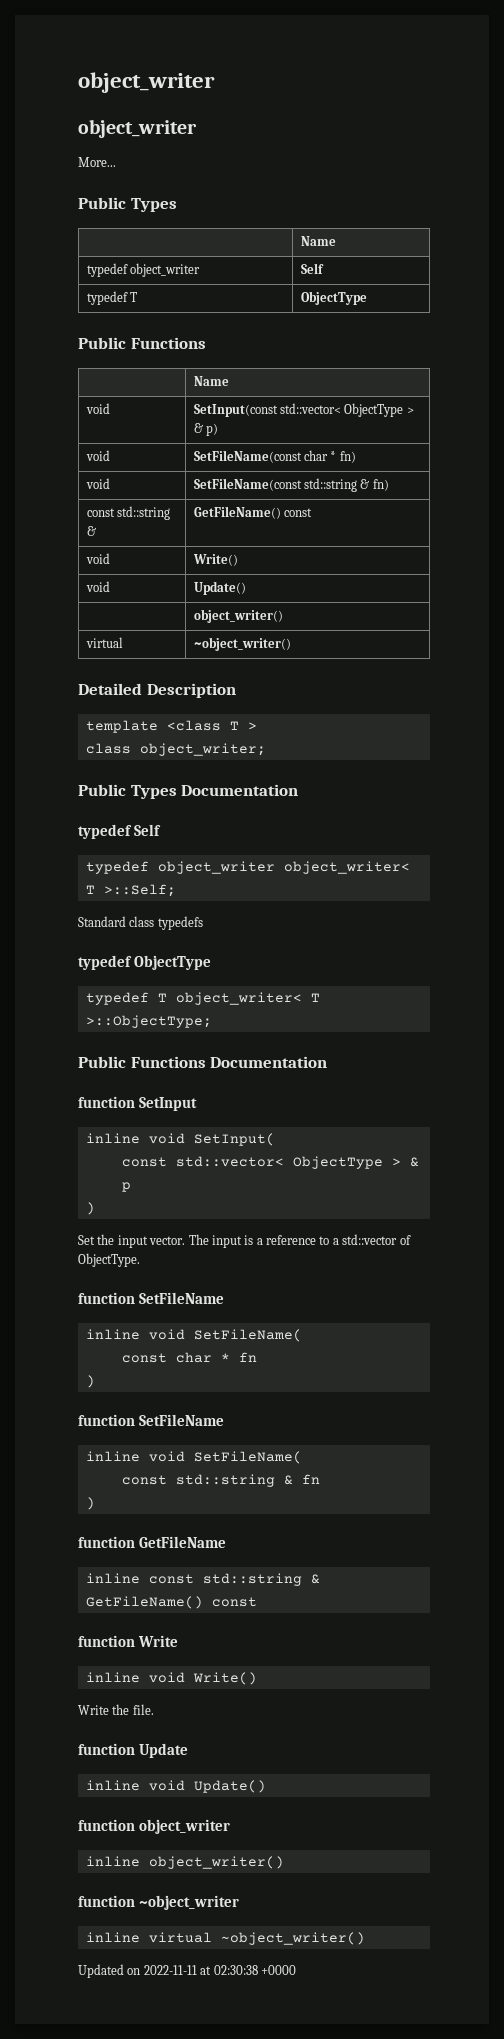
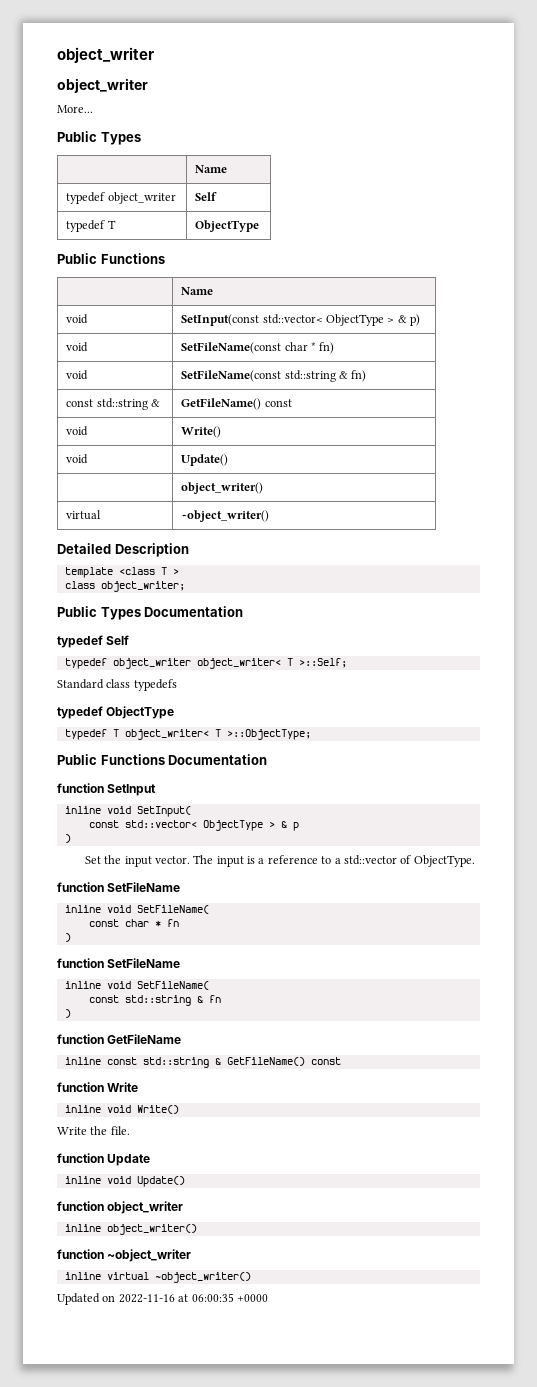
[143,1965,258,1975] 2022-11-11 at 02:30:38 -> [118,1293,234,1303] 2022-11-16 at 06:00:35

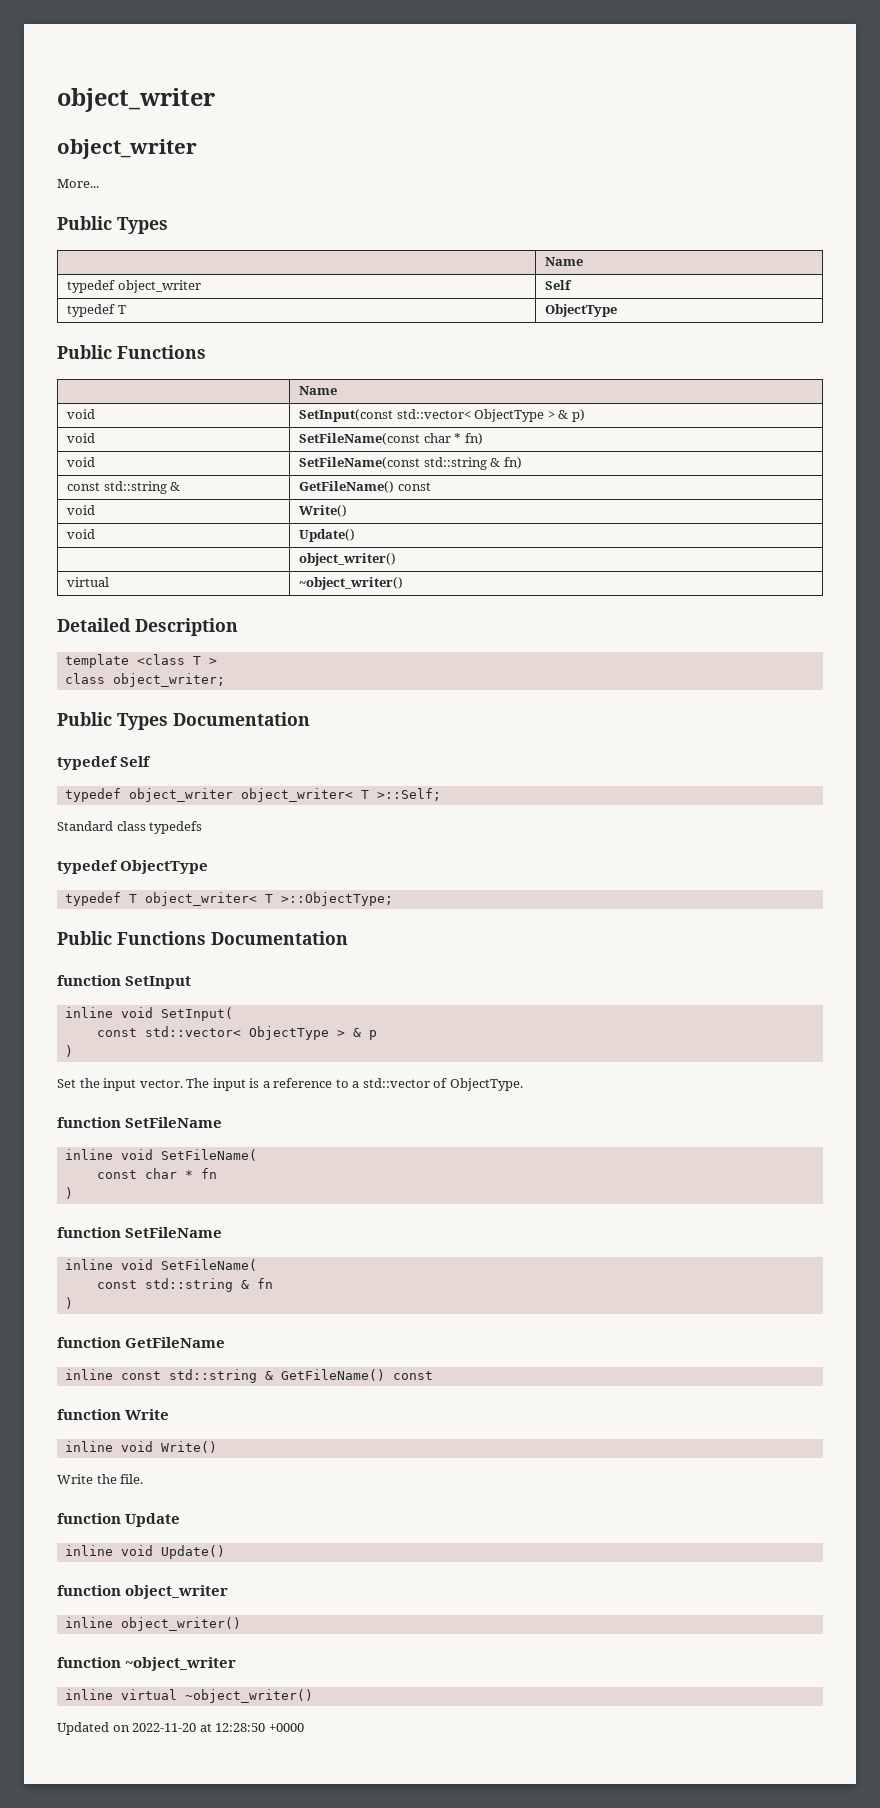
[118,1293,234,1303] 2022-11-16 at 06:00:35 -> [132,1723,266,1732] 2022-11-20 at 12:28:50

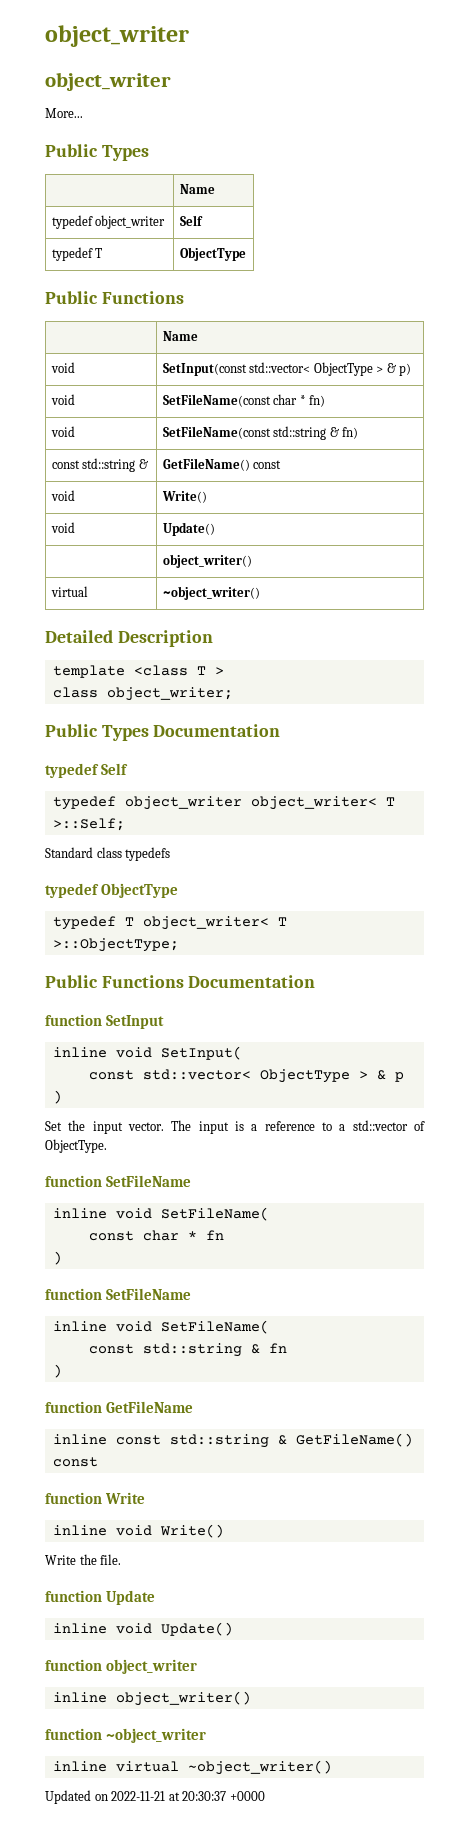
[132,1723,266,1732] 2022-11-20 at 12:28:50 -> [111,1791,227,1801] 2022-11-21 at 20:30:37

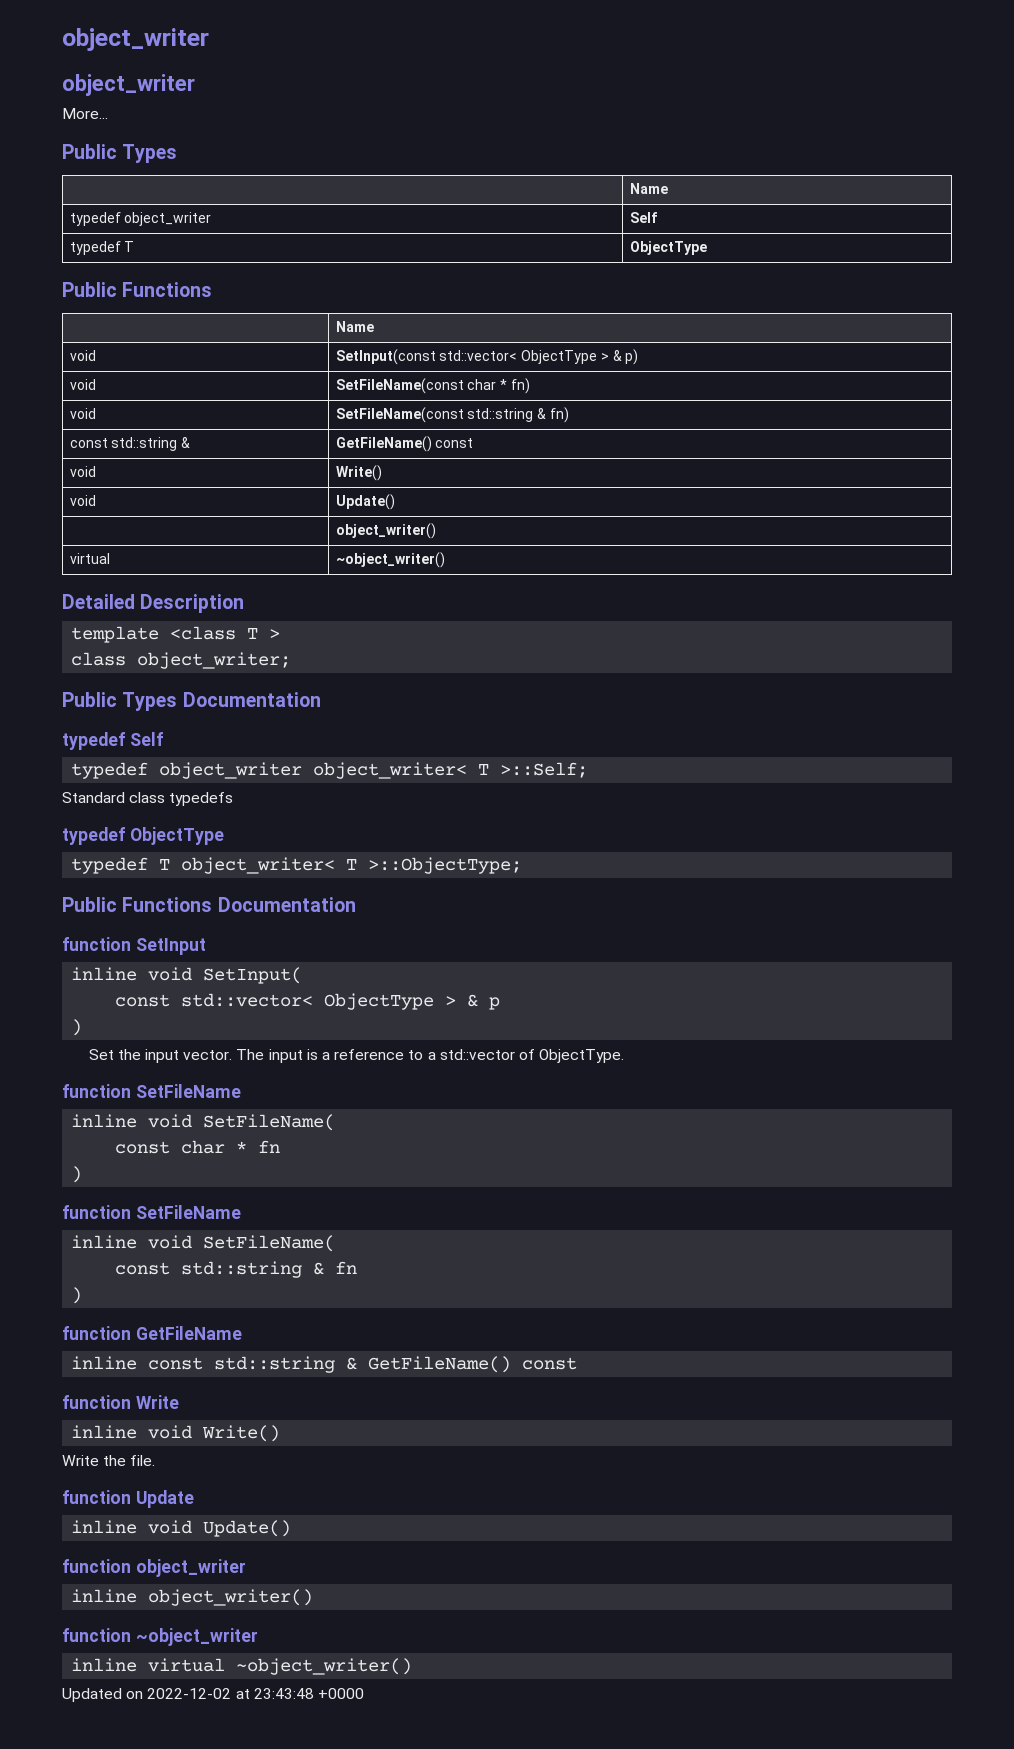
[111,1791,227,1801] 2022-11-21 at 20:30:37 -> [147,1688,314,1699] 2022-12-02 at 23:43:48

